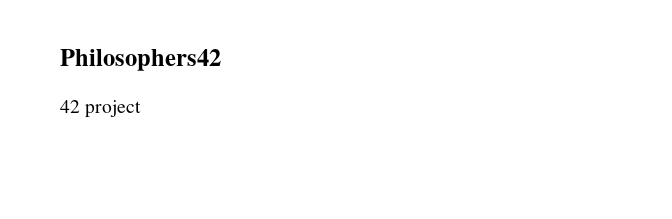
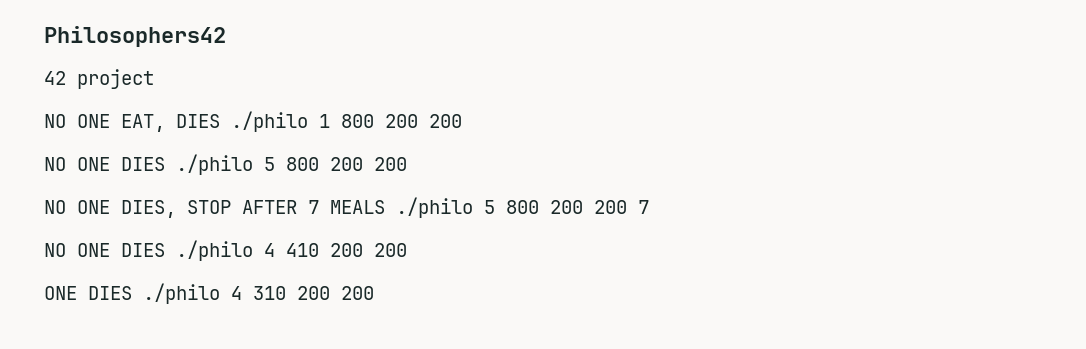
(142, 109) none -> [44,111,462,132] [44,154,407,175] [44,197,649,218] [44,240,407,261] [44,283,374,304] // NO ONE EAT, DIES ./philo 1 800 200 200 // NO ONE DIES ./philo 5 800 200 200 // NO ONE DIES, STOP AFTER 7 MEALS ./philo 5 800 200 200 7 // NO ONE DIES ./philo 4 410 200 200 // ONE DIES ./philo 4 310 200 200

